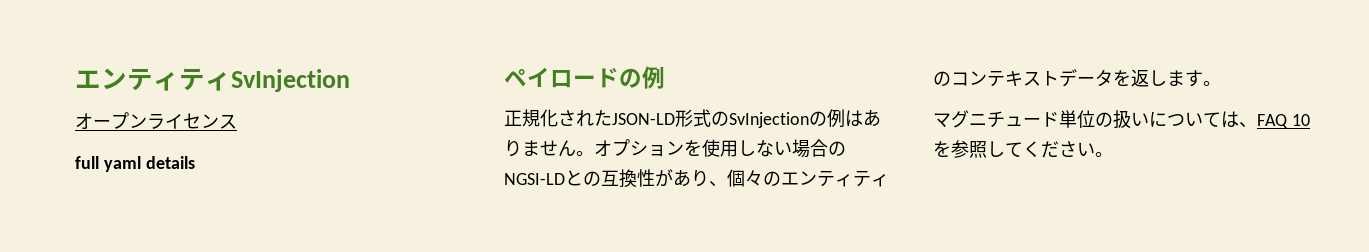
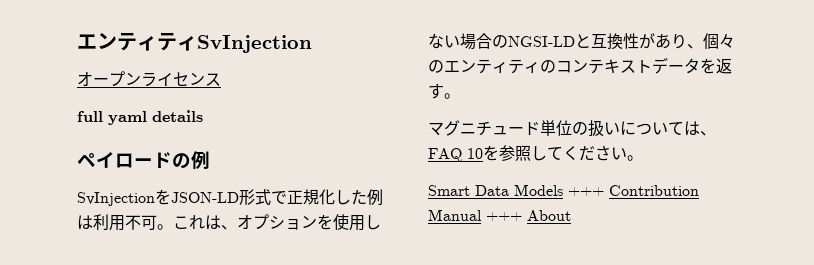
[504,109,881,128] [504,140,594,157] 正規化されたJSON-LD形式のSvInjectionの例はありません。 -> [77,189,383,206] [77,214,237,231] SvInjectionをJSON-LD形式で正規化した例は利用不可。これは、
[583,171,601,186] の -> (591, 41) none
[1149,70,1185,86] しま -> (732, 66) none
(1113, 154) none -> [428,184,699,196] [428,209,571,221] // Smart Data Models +++ Contribution Manual +++ About

